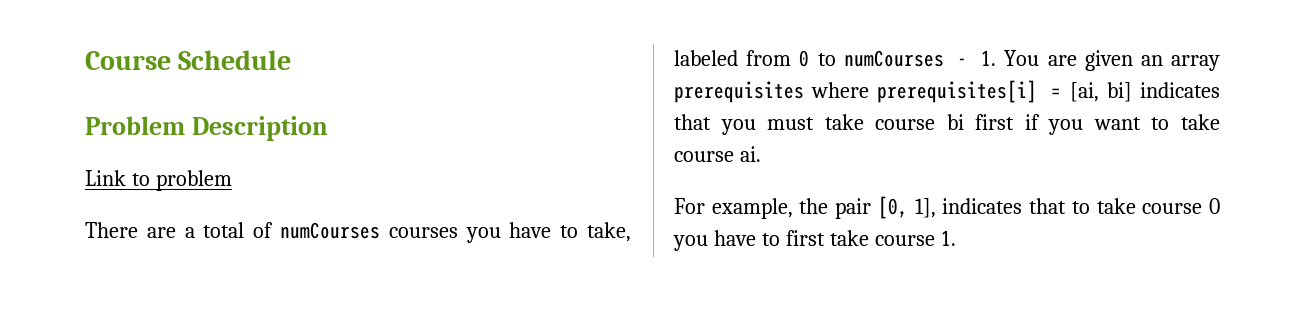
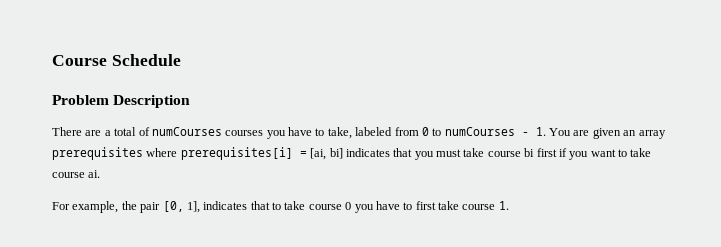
[85,170,232,191] // Link to problem -> (191, 101) none

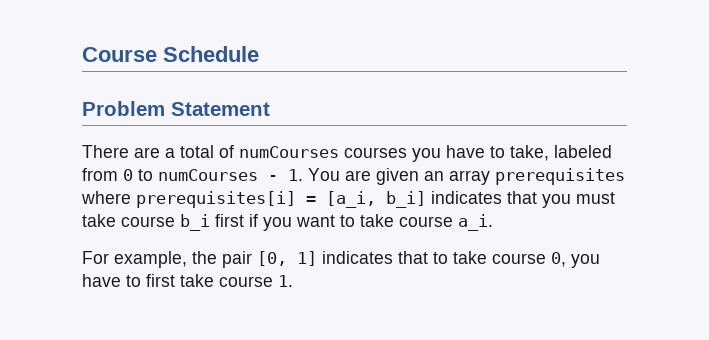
[113,95,191,108] Description -> [171,102,270,116] Statement
[310,148,343,160] [ai, bi] -> [326,191,426,208] [a_i, b_i]
[524,148,535,157] bi -> [180,214,210,231] b_i
[88,170,101,178] ai. -> [458,214,493,231] a_i.
[186,201,200,213] 1], -> [297,251,317,266] 1]
[345,202,352,210] 0 -> [551,252,566,267] 0,

